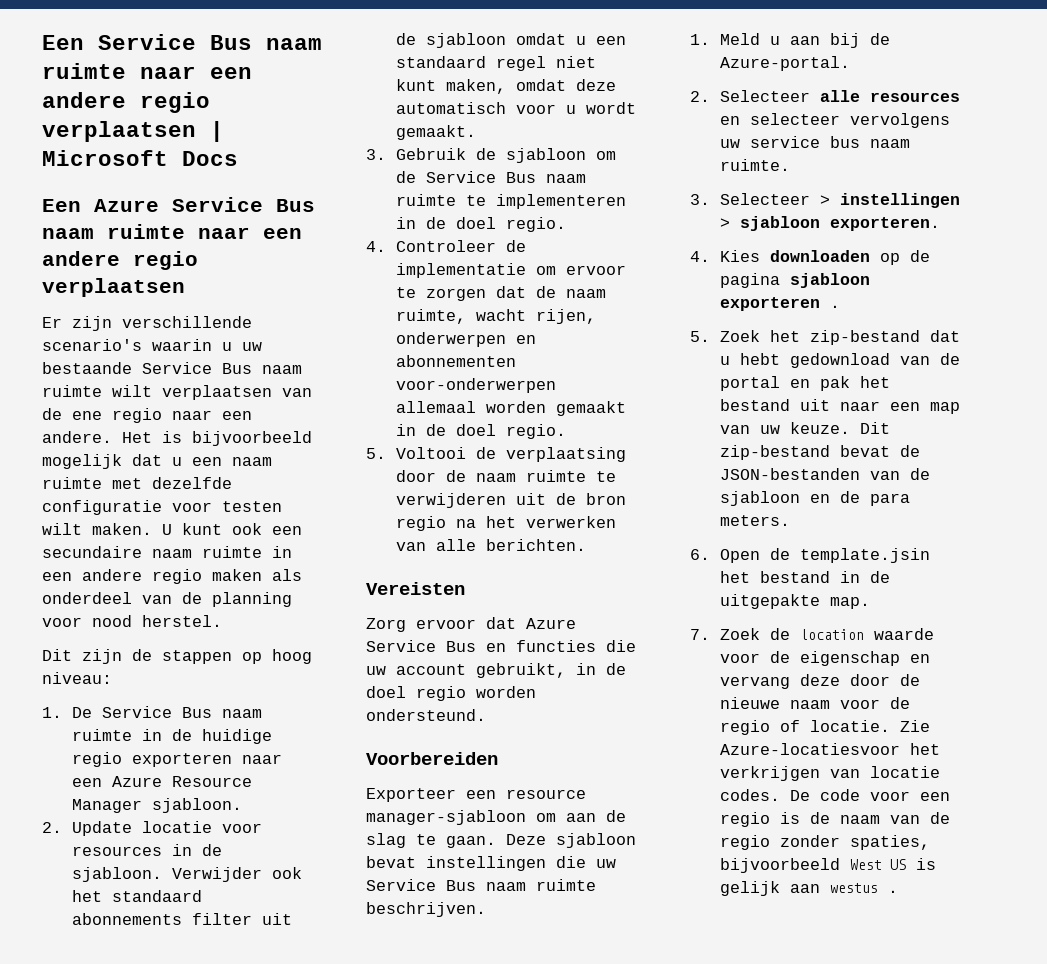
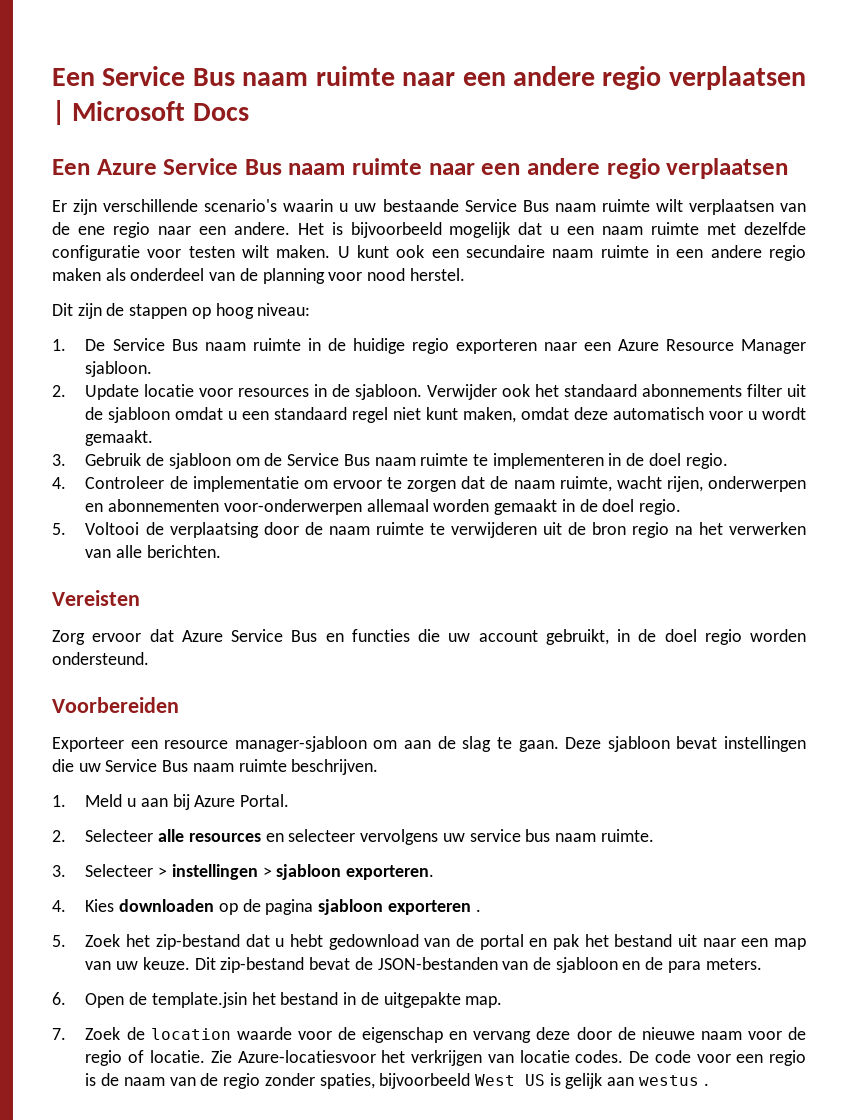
[870,33,891,45] [720,56,851,71] de Azure-portal. -> [194,794,290,807] Azure Portal.

